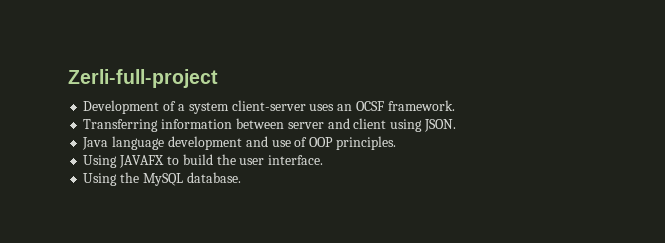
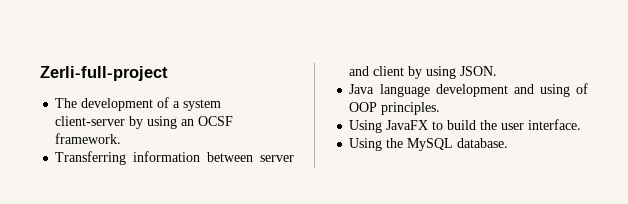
[83,100,160,114] Development -> [55,98,154,111] The development
[309,104,335,111] uses -> [129,116,178,129] by using
(387, 123) none -> [408,66,423,79] by
[271,140,291,147] use -> [539,84,570,97] using
[119,155,165,168] JAVAFX -> [386,120,429,130] JavaFX

